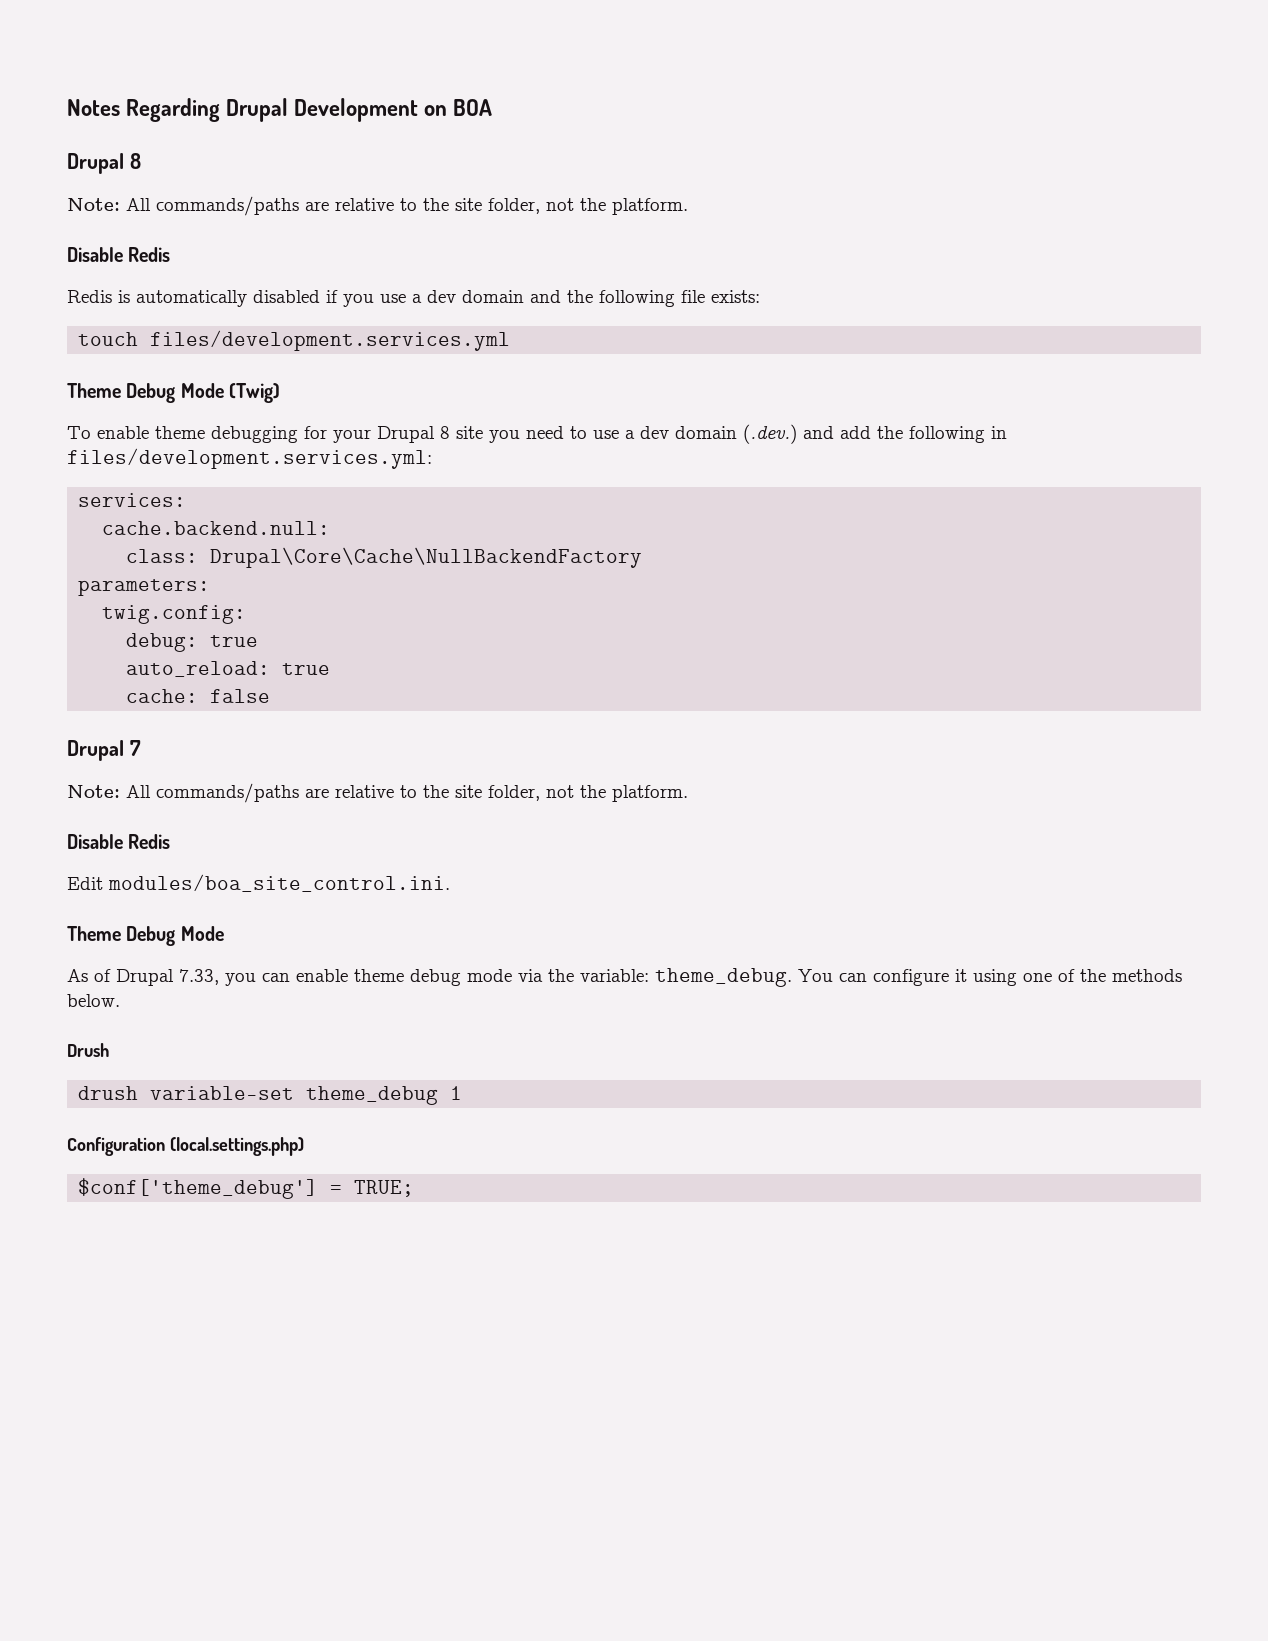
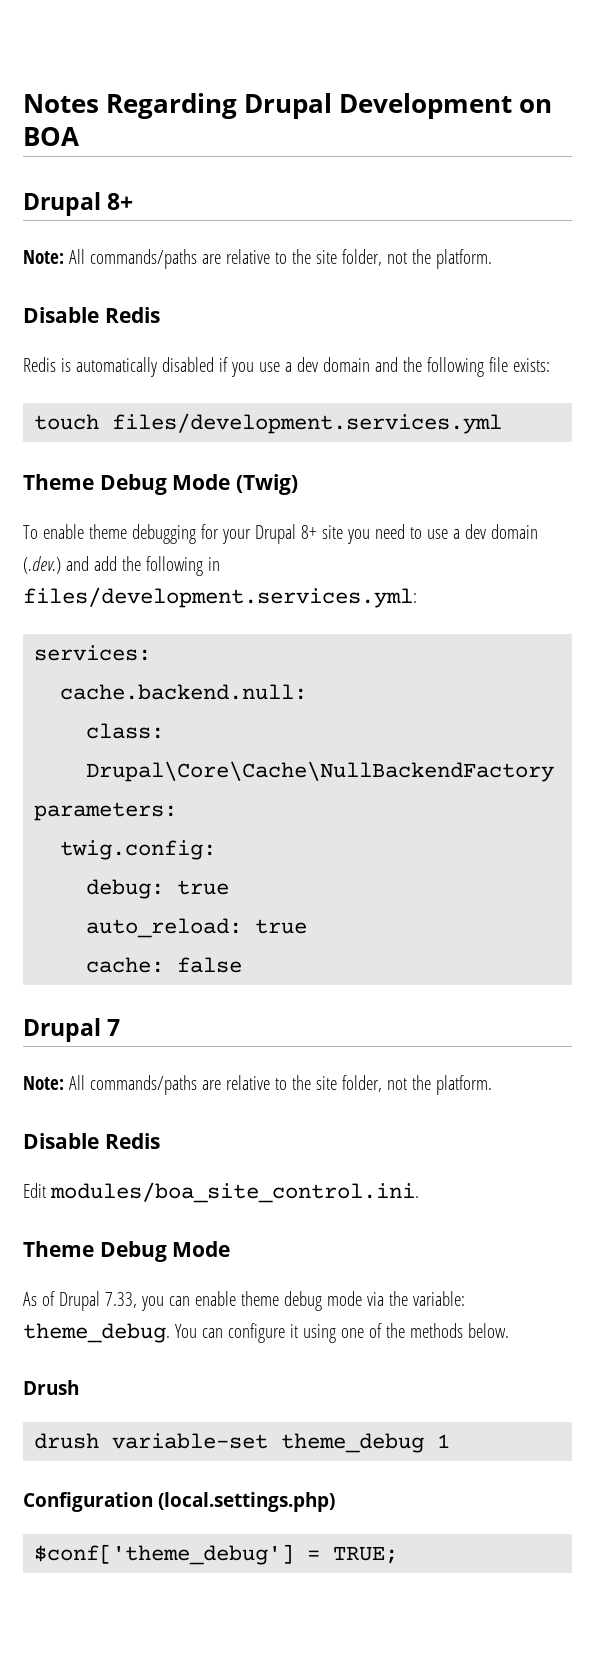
[129,153,141,169] 8 -> [107,193,134,210] 8+
[440,426,450,439] 8 -> [300,525,317,539] 8+

